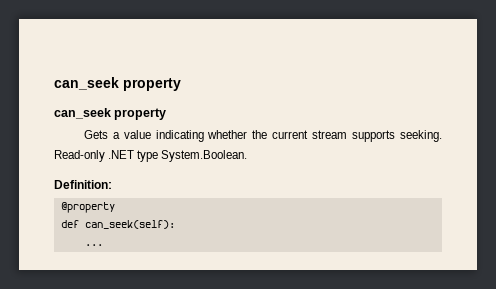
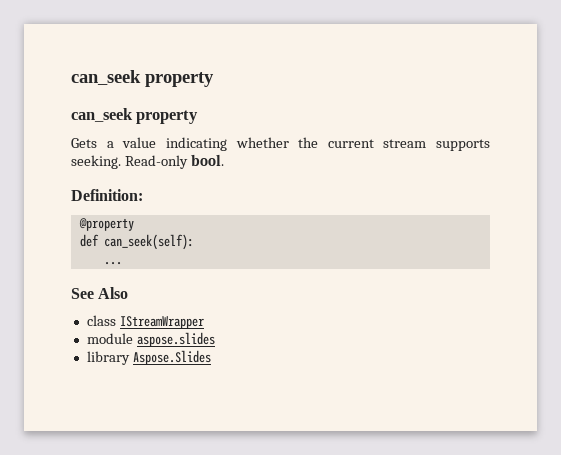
[108,150,248,162] .NET type System.Boolean. -> [190,154,224,166] bool.
(103, 245) none -> [71,287,129,299] [86,315,204,329] [86,332,215,347] [86,350,211,365] // See Also // class IStreamWrapper // module aspose.slides // library Aspose.Slides

